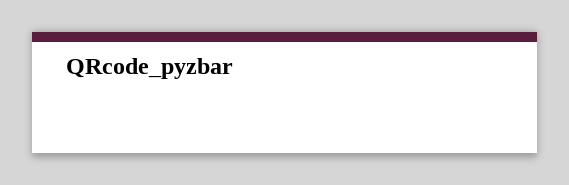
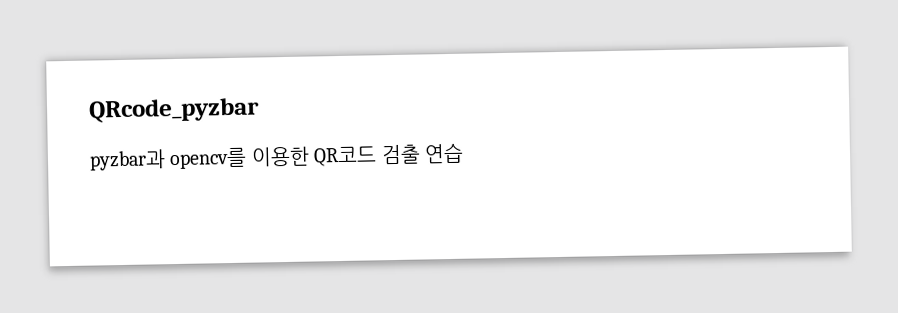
(233, 68) none -> [89,142,464,171] // pyzbar과 opencv를 이용한 QR코드 검출 연습

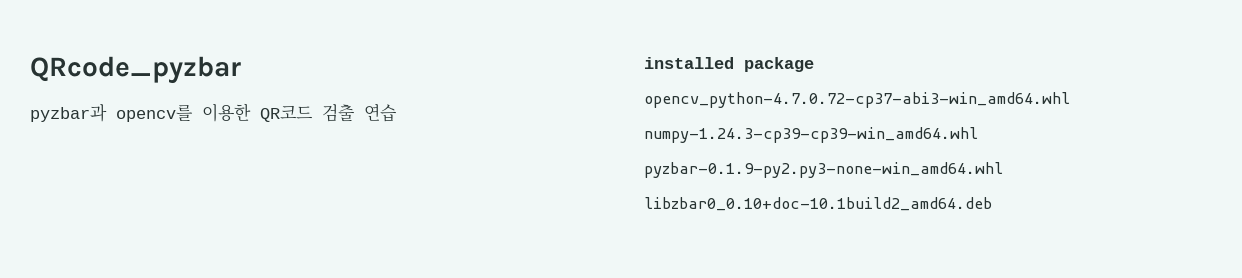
(464, 153) none -> [644,57,814,72] [644,92,1070,108] [644,127,978,143] [644,162,1003,178] [644,197,992,211] // installed package // opencv_python-4.7.0.72-cp37-abi3-win_amd64.whl // numpy-1.24.3-cp39-cp39-win_amd64.whl // pyzbar-0.1.9-py2.py3-none-win_amd64.whl // libzbar0_0.10+doc-10.1build2_amd64.deb

